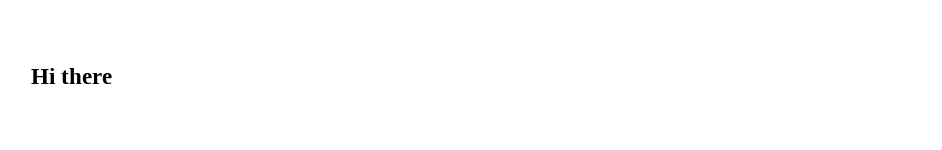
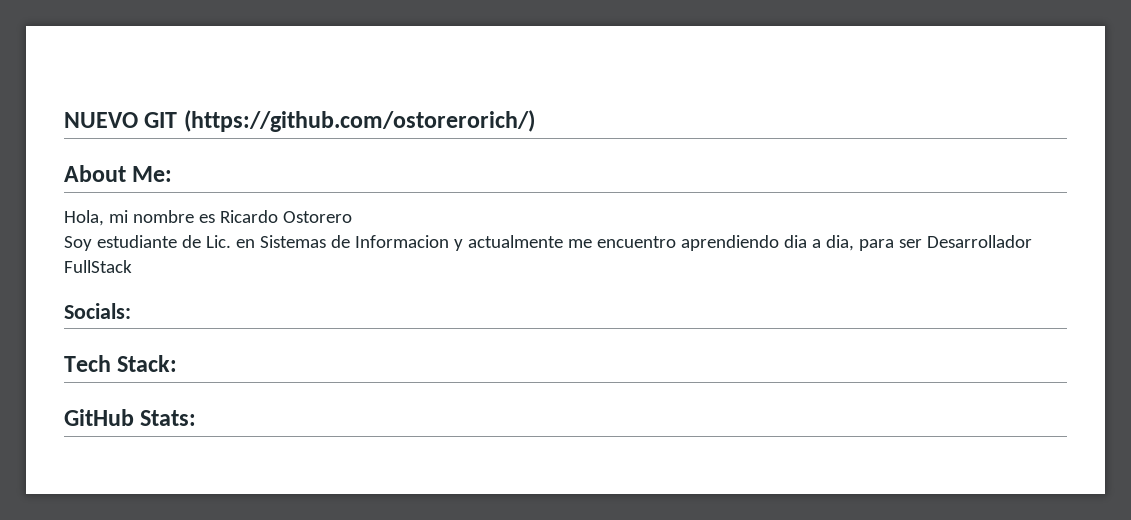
[31,68,113,84] Hi there -> [64,110,535,132] [64,165,173,182] [64,210,352,226] [64,235,1032,251] [64,260,132,273] [64,303,131,319] [64,355,178,372] [64,409,197,426] NUEVO GIT (https://github.com/ostorerorich/) // About Me: // Hola, mi nombre es Ricardo Ostorero // Soy estudiante de Lic. en Sistemas de Informacion y actualmente me encuentro aprendiendo dia a dia, para ser Desarrollador FullStack // Socials: // Tech Stack: // GitHub Stats:

